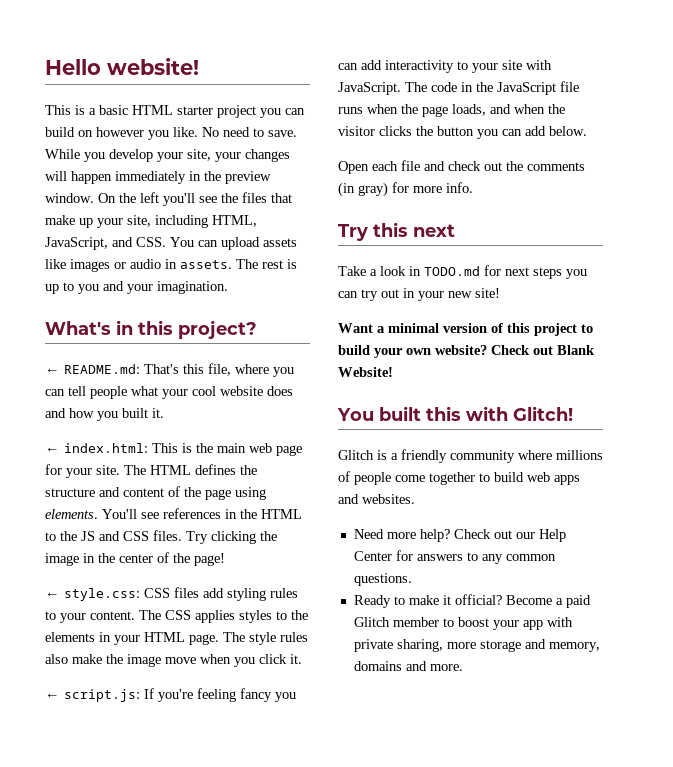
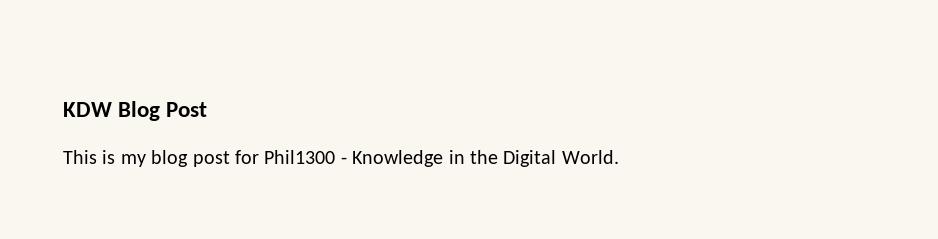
[45,58,199,75] [45,105,305,118] [45,127,297,140] [45,149,290,162] [45,171,271,184] [45,192,292,206] [45,215,257,228] [45,237,297,250] [45,259,297,272] [45,281,228,294] [45,320,257,339] [45,363,294,377] [45,386,293,399] [45,408,164,421] [45,443,302,456] [45,464,257,478] [45,486,266,500] [45,508,302,519] [45,530,277,544] [45,552,225,566] [45,587,298,601] [45,610,308,623] [45,632,308,645] [45,654,302,667] [45,688,296,702] [338,60,552,73] [338,81,579,95] [338,104,565,117] [338,126,587,139] [338,160,585,174] [338,182,473,197] [338,222,455,241] [338,265,587,279] [338,288,500,301] [338,323,593,336] [338,345,595,358] [338,367,393,377] [337,406,573,421] [338,449,603,463] [338,471,580,485] [338,494,415,504] [353,529,566,542] [353,550,556,564] [353,573,412,586] [353,594,591,608] [353,617,573,630] [353,639,600,652] [353,661,463,671] Hello website! // This is a basic HTML starter project you can build on however you like. No need to save. While you develop your site, your changes will happen immediately in the preview window. On the left you'll see the files that make up your site, including HTML, JavaScript, and CSS. You can upload assets like images or audio in assets. The rest is up to you and your imagination. // What's in this project? // ← README.md: That's this file, where you can tell people what your cool website does and how you built it. // ← index.html: This is the main web page for your site. The HTML defines the structure and content of the page using elements. You'll see references in the HTML to the JS and CSS files. Try clicking the image in the center of the page! // ← style.css: CSS files add styling rules to your content. The CSS applies styles to the elements in your HTML page. The style rules also make the image move when you click it. // ← script.js: If you're feeling fancy you can add interactivity to your site with JavaScript. The code in the JavaScript file runs when the page loads, and when the visitor clicks the button you can add below. // Open each file and check out the comments (in gray) for more info. // Try this next // Take a look in TODO.md for next steps you can try out in your new site! // Want a minimal version of this project to build your own website? Check out Blank Website! // You built this with Glitch! // Glitch is a friendly community where millions of people come together to build web apps and websites. // Need more help? Check out our Help Center for answers to any common questions. // Ready to make it official? Become a paid Glitch member to boost your app with private sharing, more storage and memory, domains and more. -> [63,101,208,121] [63,150,619,167] KDW Blog Post // This is my blog post for Phil1300 - Knowledge in the Digital World.

